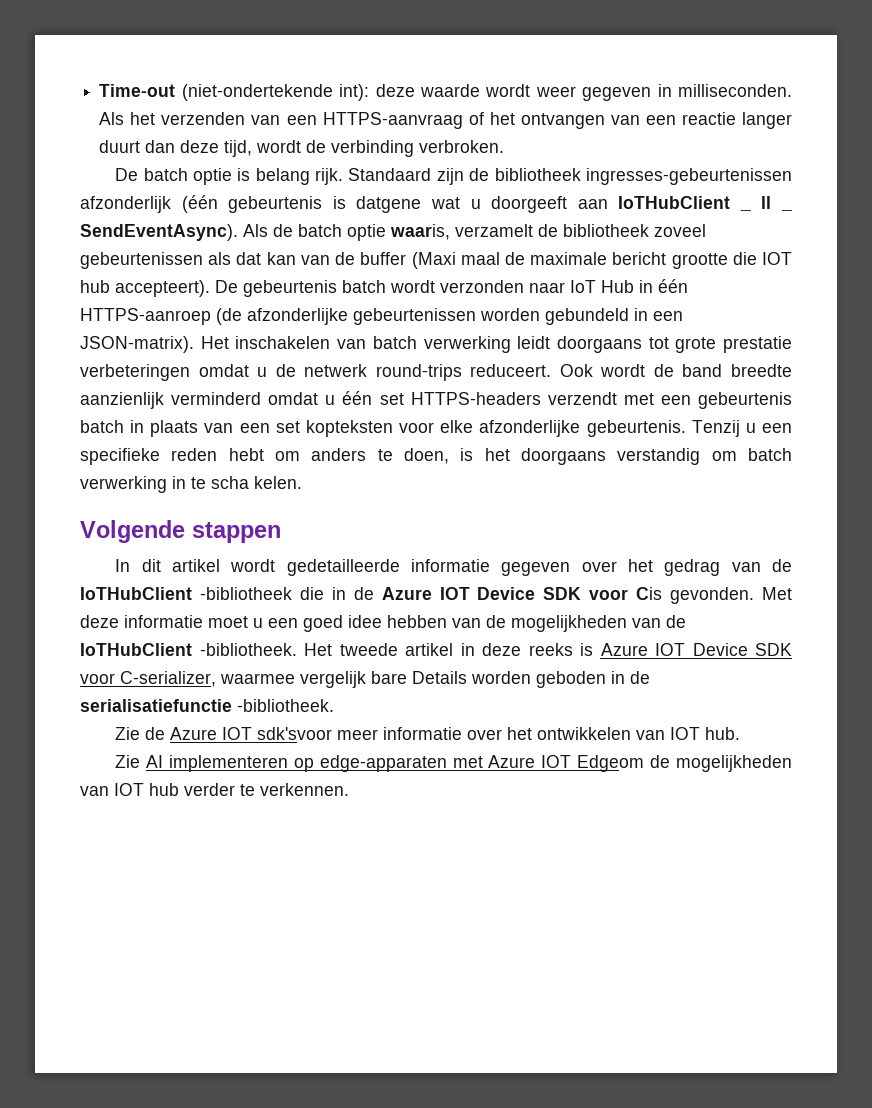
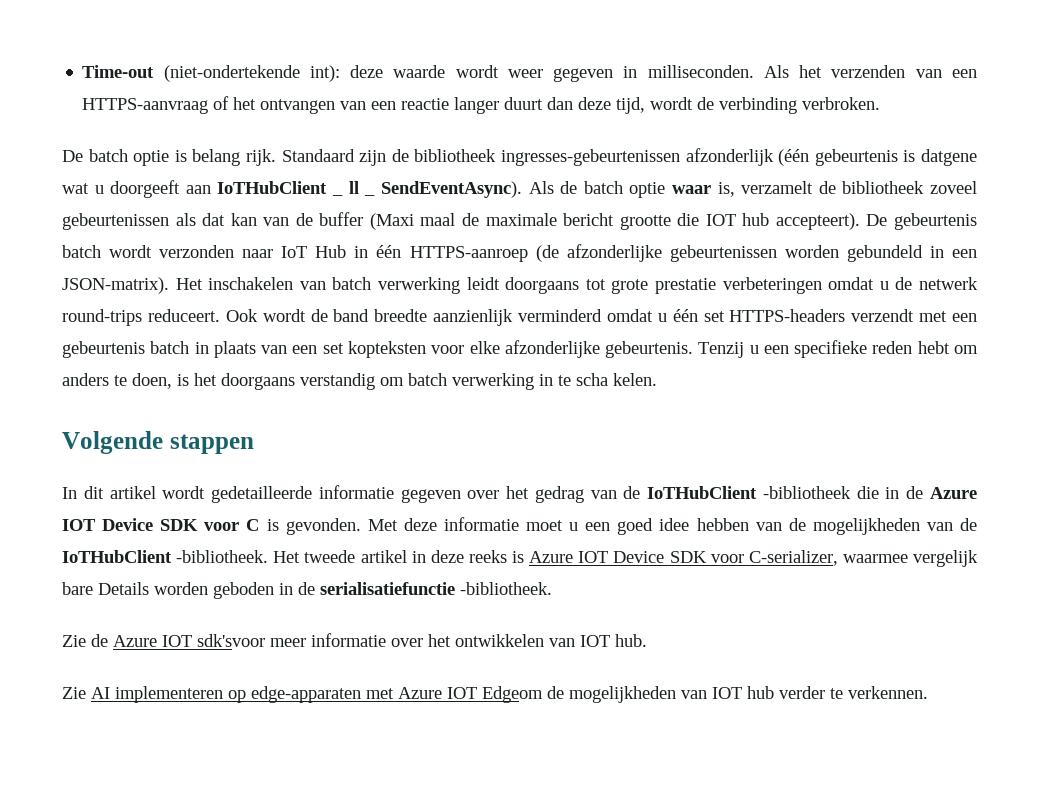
[390,224,450,240] waaris, -> [671,182,735,197] waar is,
[636,587,663,600] Cis -> [246,519,279,531] C is

